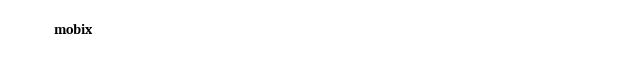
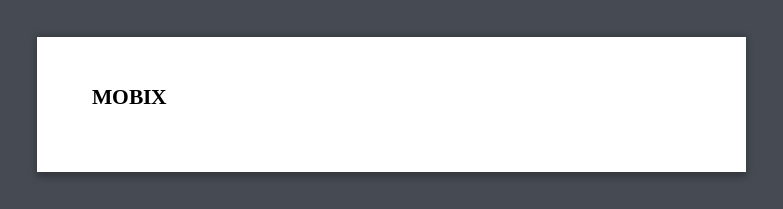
[54,23,93,34] mobix -> [92,90,167,104] MOBIX

